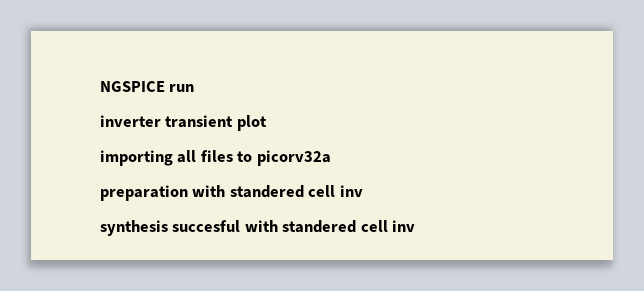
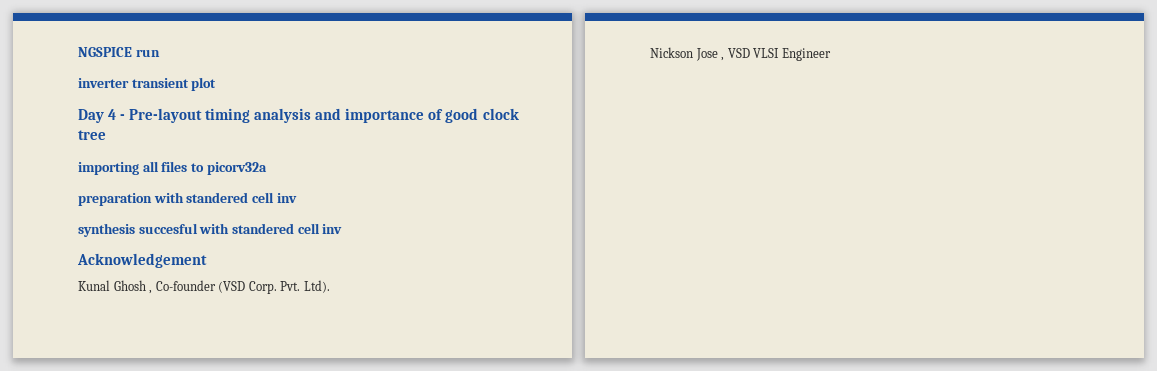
(267, 123) none -> [78,108,519,123] [78,130,106,140] // Day 4 - Pre-layout timing analysis and importance of good clock tree
(416, 226) none -> [77,253,207,268] [78,280,330,294] [650,47,831,61] // Acknowledgement // Kunal Ghosh , Co-founder (VSD Corp. Pvt. Ltd). // Nickson Jose , VSD VLSI Engineer

